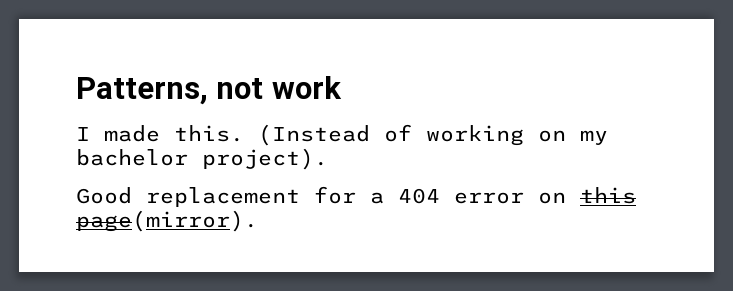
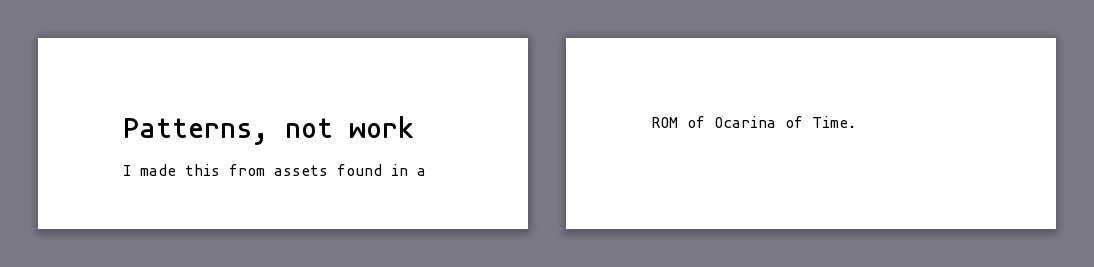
[174,124,608,146] [76,148,328,170] [76,186,636,207] [76,210,258,232] this. (Instead of working on my bachelor project). // Good replacement for a 404 error on this page(mirror). -> [185,164,426,176] [651,116,856,128] this from assets found in a ROM of Ocarina of Time.

